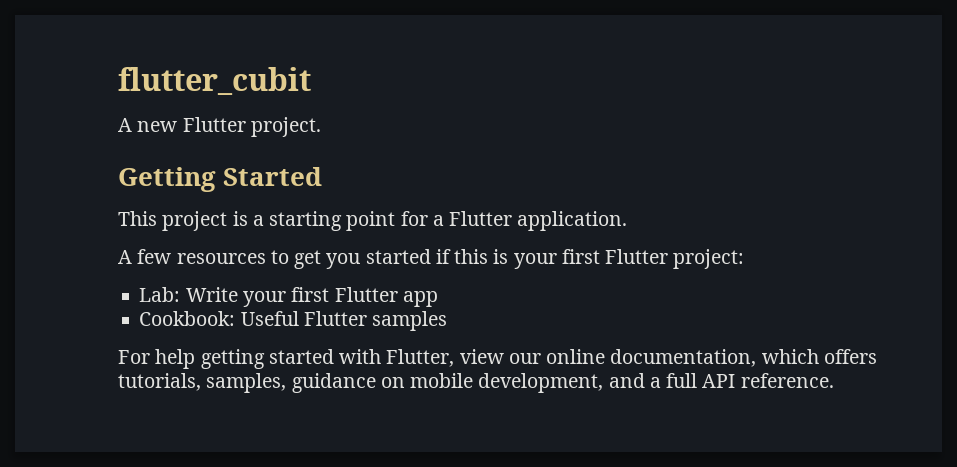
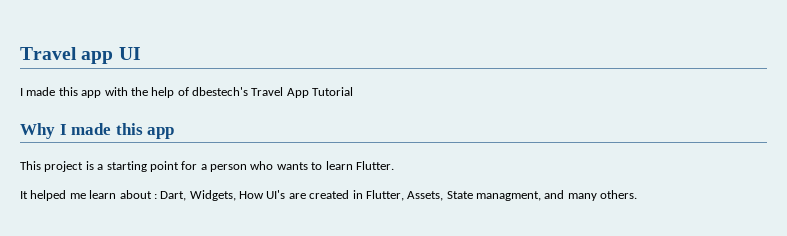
[118,67,311,95] [118,117,321,137] [118,167,323,192] flutter_cubit // A new Flutter project. // Getting Started -> [20,47,141,64] [20,87,354,98] [20,123,175,139] Travel app UI // I made this app with the help of dbestech's Travel App Tutorial // Why I made this app
[449,211,628,231] [118,249,745,269] [139,287,438,307] [139,311,448,331] [118,349,877,369] [118,373,834,393] Flutter application. // A few resources to get you started if this is your first Flutter project: // Lab: Write your first Flutter app // Cookbook: Useful Flutter samples // For help getting started with Flutter, view our online documentation, which offers tutorials, samples, guidance on mobile development, and a full API reference. -> [210,161,394,172] [20,190,638,201] person who wants to learn Flutter. // It helped me learn about : Dart, Widgets, How UI's are created in Flutter, Assets, State managment, and many others.

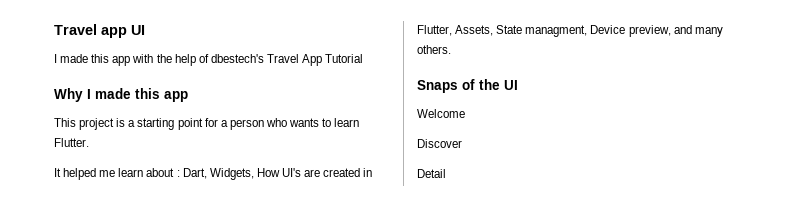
(541, 196) none -> [590,25,671,37] Device preview,
(638, 194) none -> [417,79,518,93] [417,109,465,118] [417,139,462,148] [417,169,446,178] // Snaps of the UI // Welcome // Discover // Detail

